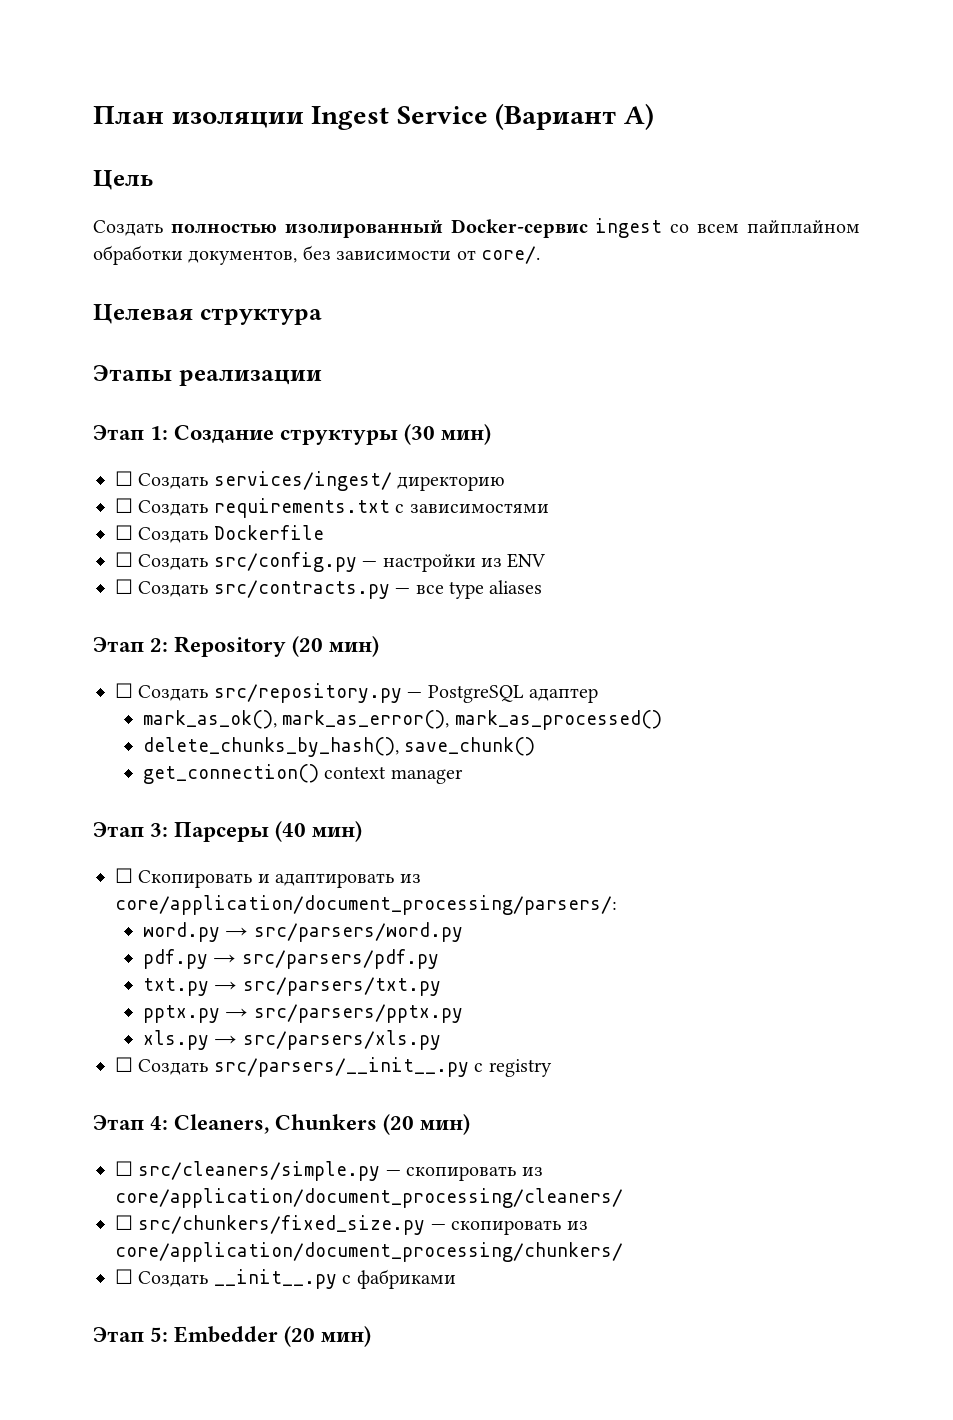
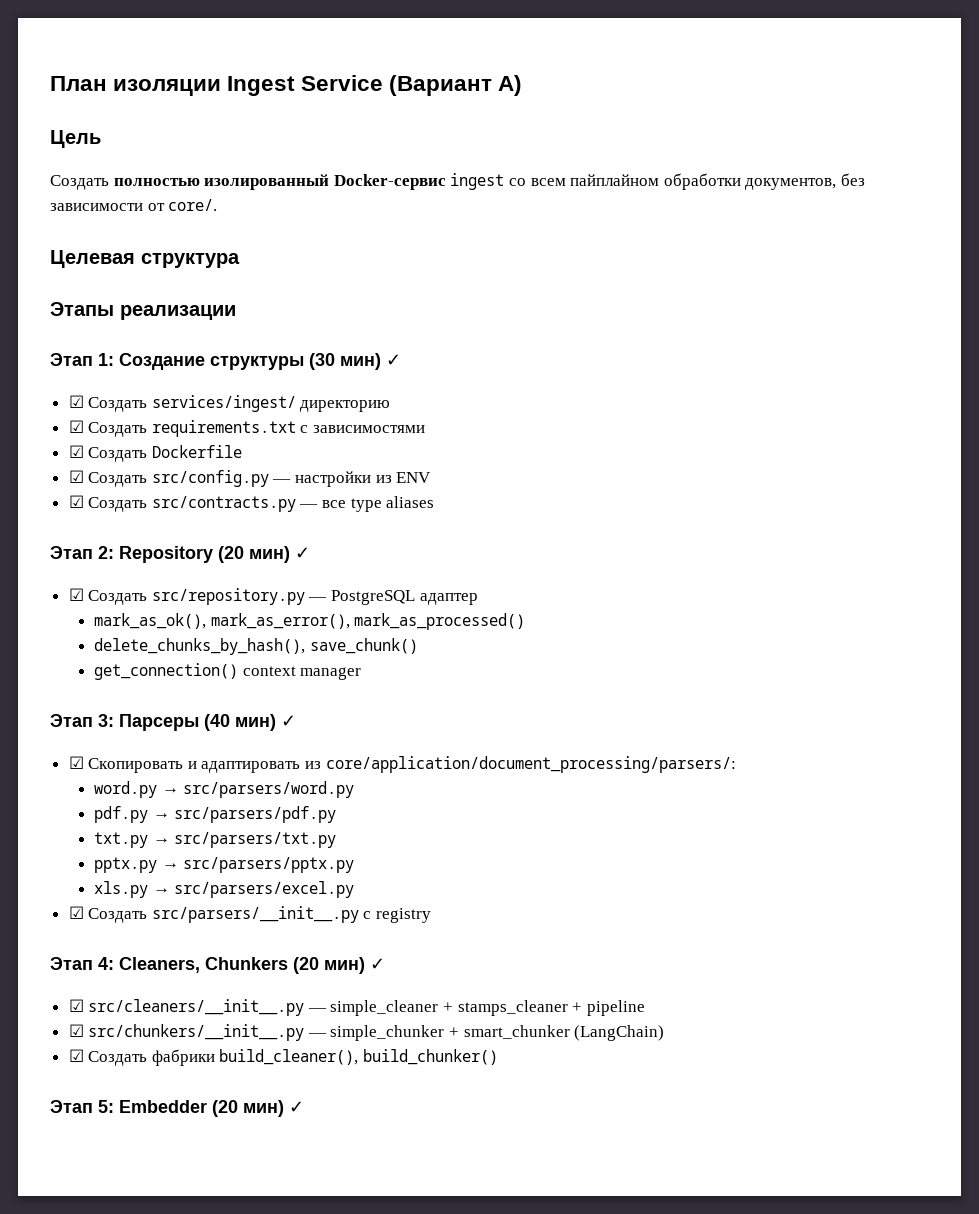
[115,471,133,486] // ☐ -> [386,354,401,366] [68,395,84,408] ✓ // ☑
[115,498,133,513] ☐ -> [68,420,84,433] ☑
[115,525,133,540] ☐ -> [68,445,84,458] ☑
[115,552,133,567] ☐ -> [68,470,84,483] ☑
[115,579,133,594] ☐ -> [68,495,84,508] ☑
[115,683,133,698] // ☐ -> [295,547,310,559] [68,588,84,601] ✓ // ☑
[115,868,133,883] // ☐ -> [281,715,296,727] [68,756,84,769] ✓ // ☑
[242,1030,441,1050] [115,1057,133,1072] src/parsers/xls.py // ☐ -> [174,881,355,898] [68,906,84,919] src/parsers/excel.py // ☑
[115,1161,543,1181] [115,1188,623,1208] [115,1215,588,1235] [115,1242,623,1262] [115,1269,456,1289] // ☐ src/cleaners/simple.py — скопировать из core/application/document_processing/cleaners/ // ☐ src/chunkers/fixed_size.py — скопировать из core/application/document_processing/chunkers/ // ☐ Создать __init__.py с фабриками -> [370,958,385,970] [68,999,645,1016] [68,1024,665,1041] [68,1049,499,1066] ✓ // ☑ src/cleaners/__init__.py — simple_cleaner + stamps_cleaner + pipeline // ☑ src/chunkers/__init__.py — simple_chunker + smart_chunker (LangChain) // ☑ Создать фабрики build_cleaner(), build_chunker()
(372, 1336) none -> [289,1101,304,1113] ✓

